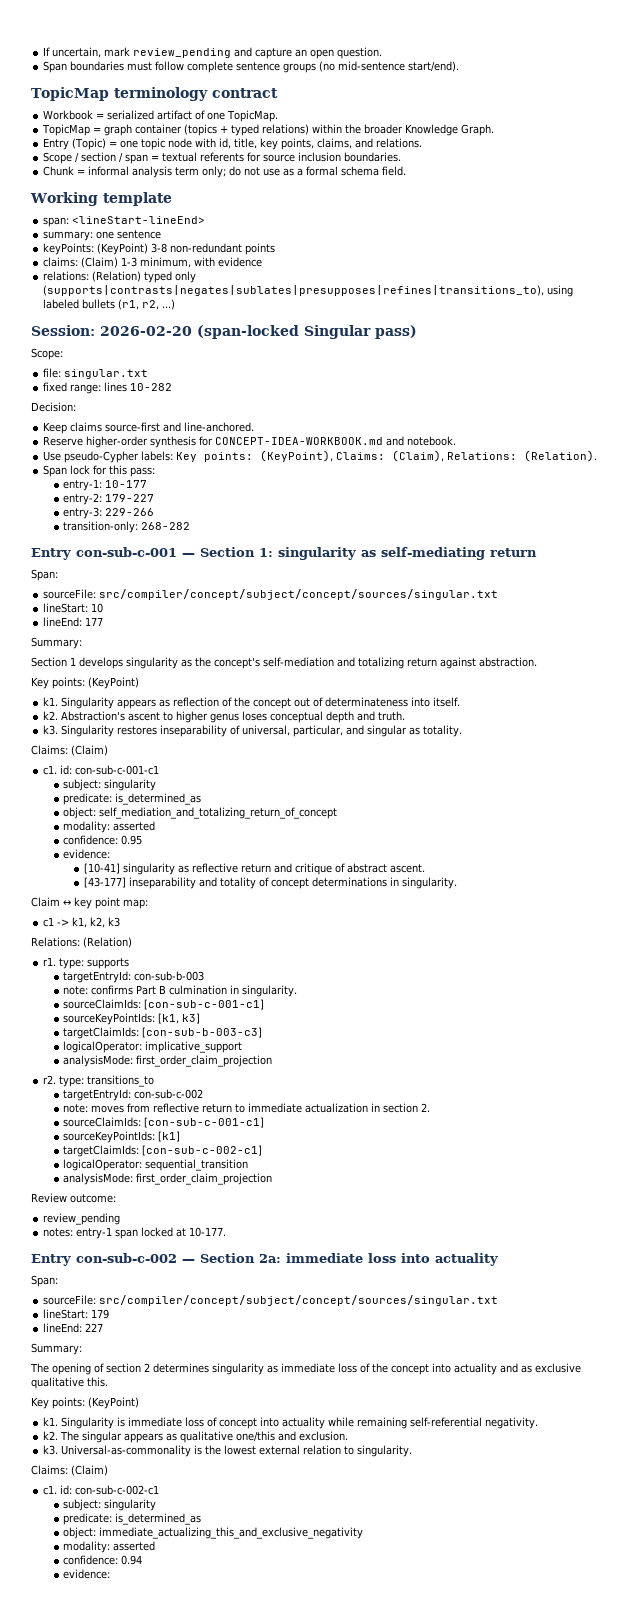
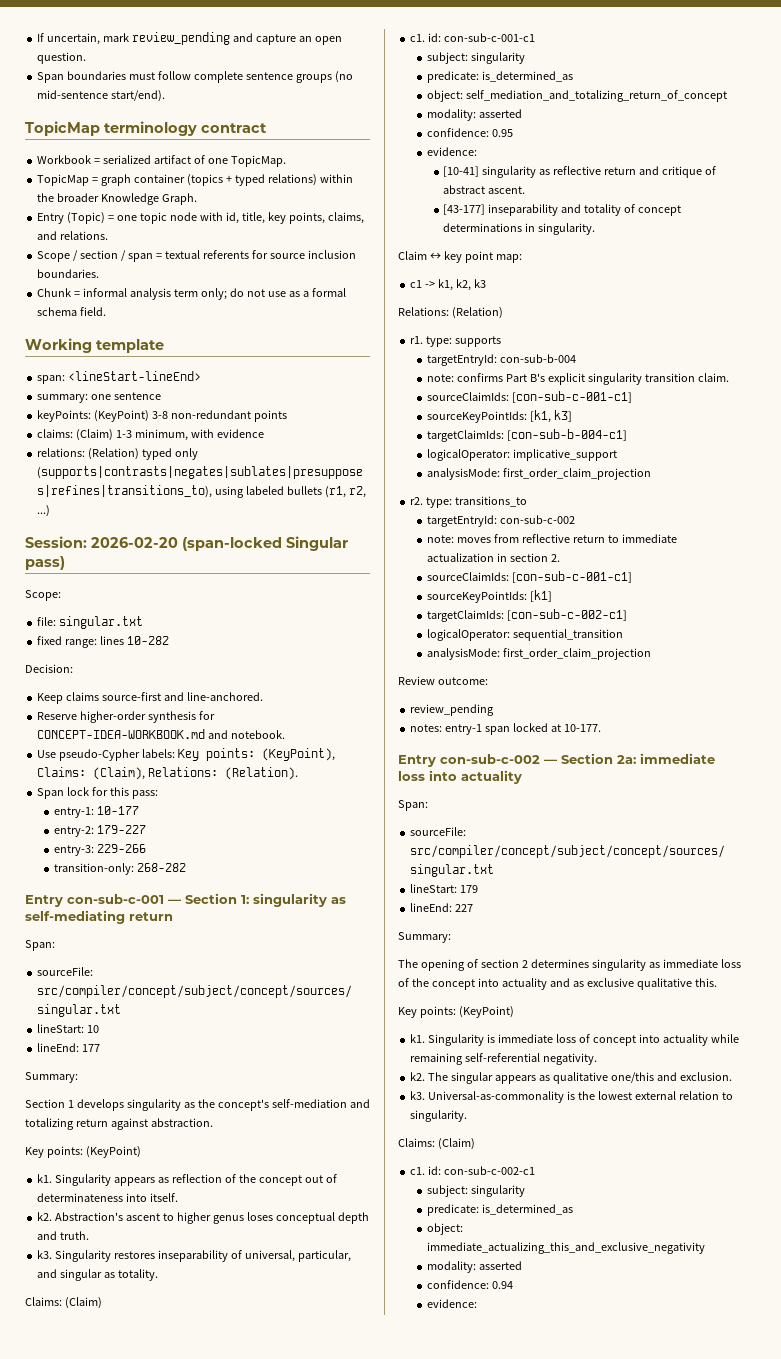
[134,971,205,981] con-sub-b-003 -> [499,354,576,363] con-sub-b-004
[159,985,298,997] B culmination in singularity. -> [529,373,729,385] B's explicit singularity transition claim.
[142,1027,263,1038] [con-sub-b-003-c3] -> [506,429,627,441] [con-sub-b-004-c1]

